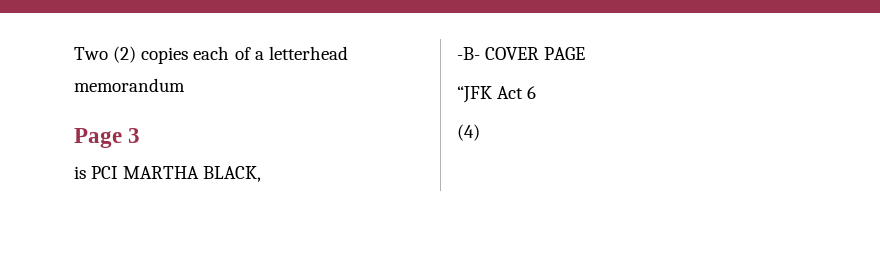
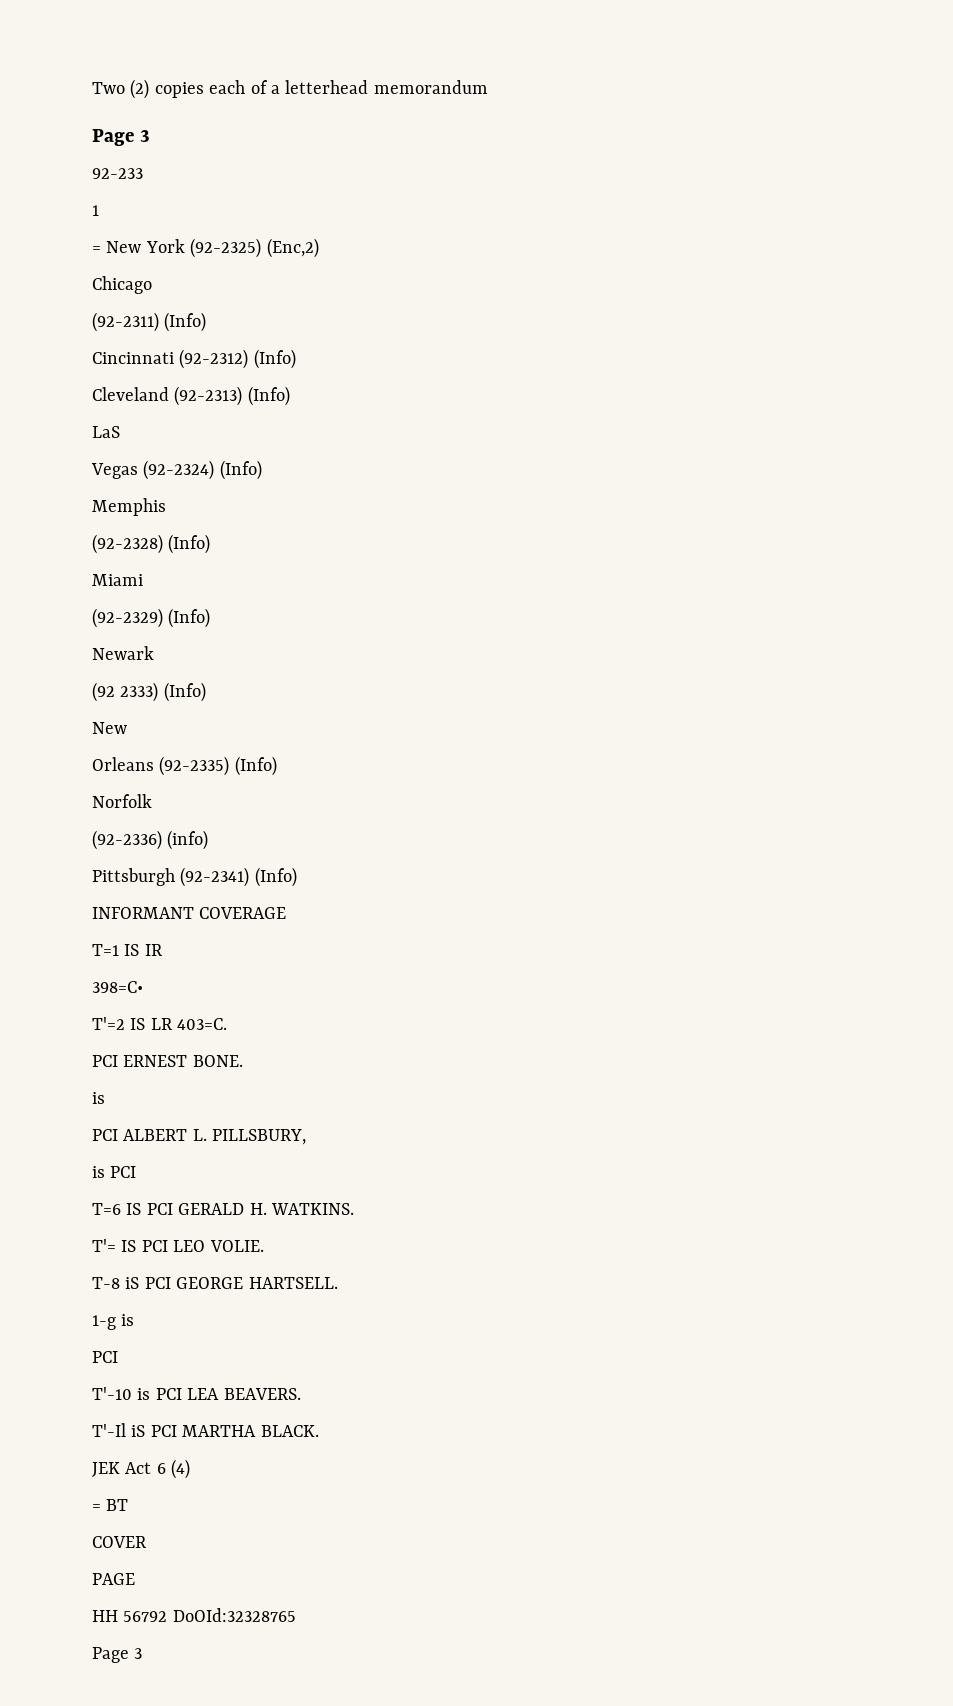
[74,166,262,182] [457,47,480,60] is PCI MARTHA BLACK, // -B- -> [92,168,143,179] [92,205,99,216] [92,238,319,258] [92,276,152,294] [92,312,207,332] [92,349,296,369] [92,386,290,406] [92,426,120,438] [91,460,262,480] [92,498,166,516] [92,534,211,554] [92,574,143,586] [92,608,211,628] [92,646,154,660] [92,682,206,702] [92,722,127,734] [92,756,277,776] [92,794,152,808] [92,830,209,850] [92,867,297,887] [92,907,287,919] [92,944,163,956] [92,981,143,993] [92,1017,228,1030] [92,1055,243,1067] [92,1092,105,1104] [92,1129,307,1145] [92,1166,137,1178] [92,1203,354,1215] [92,1239,264,1252] [92,1277,338,1289] [92,1314,135,1330] [92,1351,118,1363] [92,1387,301,1400] [92,1423,319,1437] [92,1459,191,1479] [92,1499,129,1511] 92-233 // 1 // = New York (92-2325) (Enc,2) // Chicago // (92-2311) (Info) // Cincinnati (92-2312) (Info) // Cleveland (92-2313) (Info) // LaS // Vegas (92-2324) (Info) // Memphis // (92-2328) (Info) // Miami // (92-2329) (Info) // Newark // (92 2333) (Info) // New // Orleans (92-2335) (Info) // Norfolk // (92-2336) (info) // Pittsburgh (92-2341) (Info) // INFORMANT COVERAGE // T=1 IS IR // 398=C• // T'=2 IS LR 403=C. // PCI ERNEST BONE. // is // PCI ALBERT L. PILLSBURY, // is PCI // T=6 IS PCI GERALD H. WATKINS. // T'= IS PCI LEO VOLIE. // T-8 iS PCI GEORGE HARTSELL. // 1-g is // PCI // T'-10 is PCI LEA BEAVERS. // T'-Il iS PCI MARTHA BLACK. // JEK Act 6 (4) // = BT //
(540, 53) none -> (147, 1542) //
[457,86,537,103] [457,124,480,141] “JFK Act 6 // (4) -> [92,1608,296,1622] [92,1647,143,1663] HH 56792 DoOId:32328765 // Page 3

